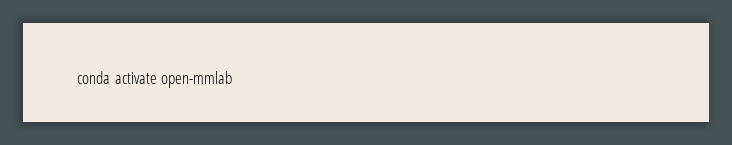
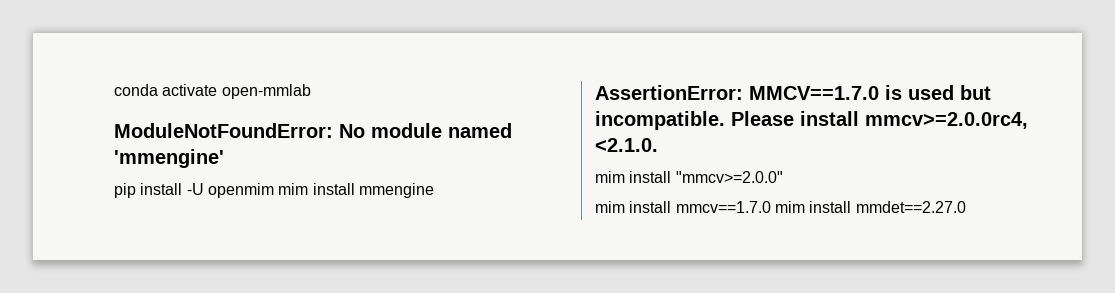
(233, 79) none -> [114,123,512,138] [114,149,224,168] [114,183,434,198] [595,85,991,100] [595,111,1028,130] [595,138,658,152] [595,171,783,183] [595,201,966,213] // ModuleNotFoundError: No module named 'mmengine' // pip install -U openmim mim install mmengine // AssertionError: MMCV==1.7.0 is used but incompatible. Please install mmcv>=2.0.0rc4, <2.1.0. // mim install "mmcv>=2.0.0" // mim install mmcv==1.7.0 mim install mmdet==2.27.0

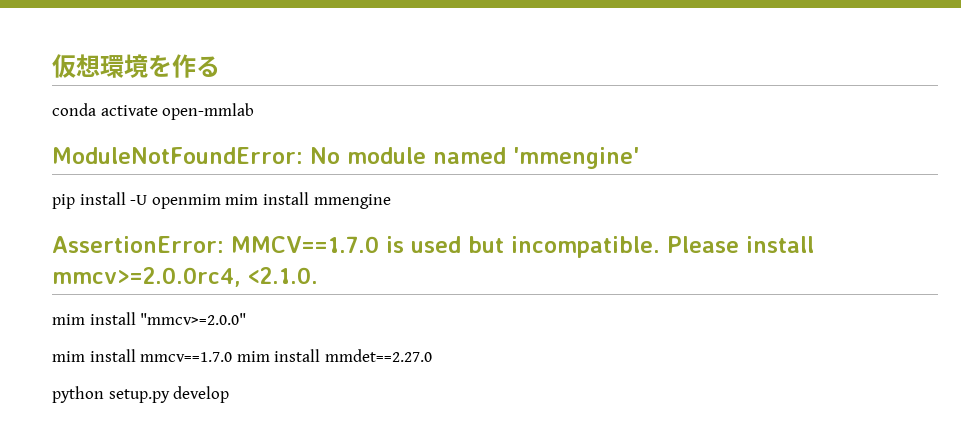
(114, 90) none -> [52,54,220,78] 仮想環境を作る //
(966, 207) none -> [52,386,230,403] // python setup.py develop

